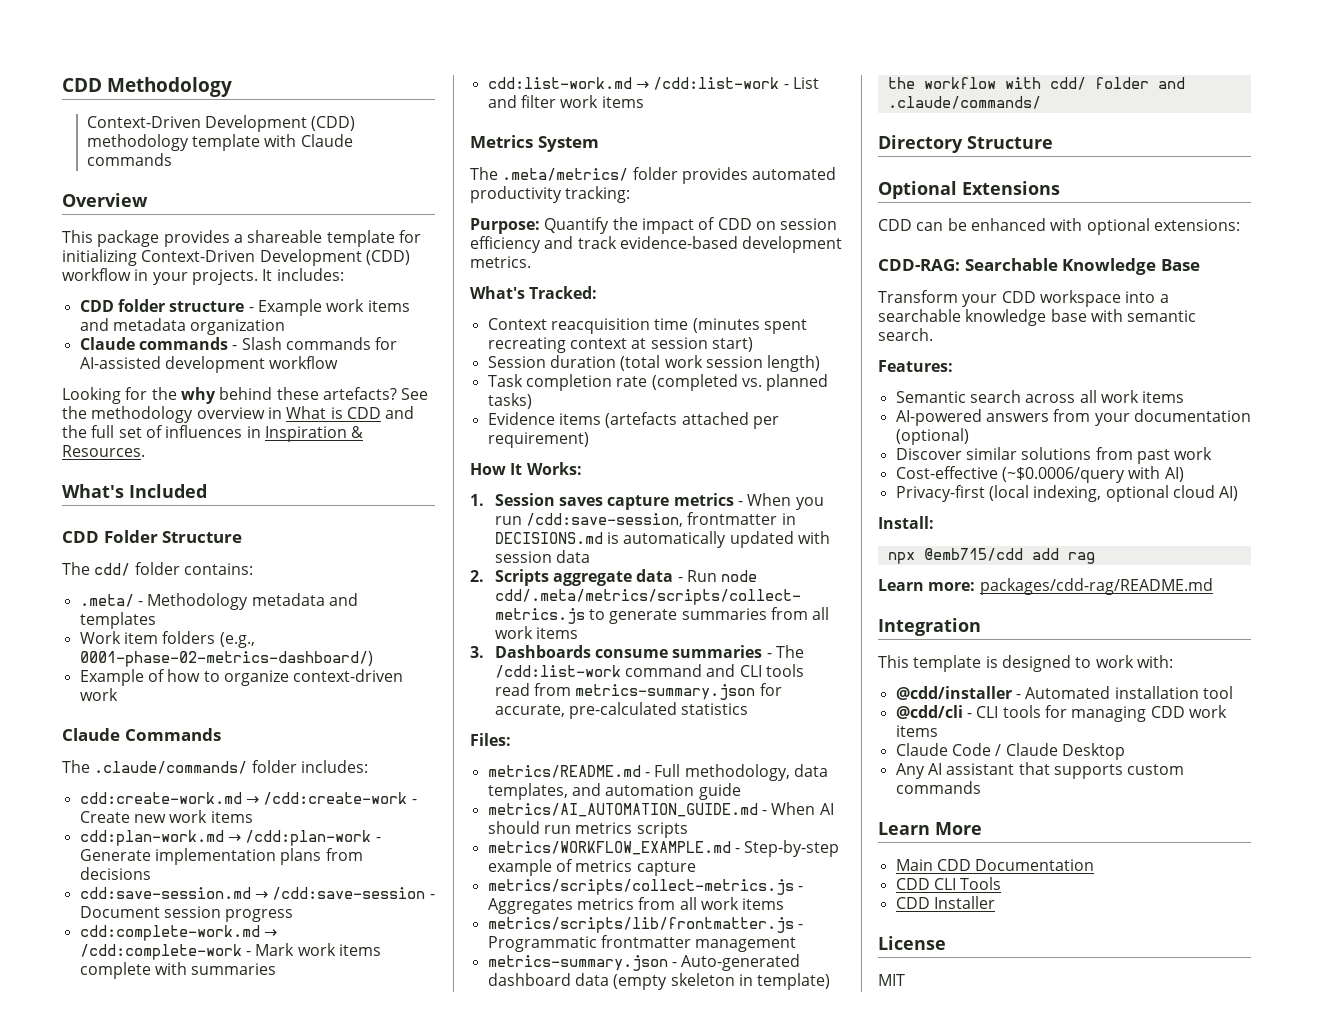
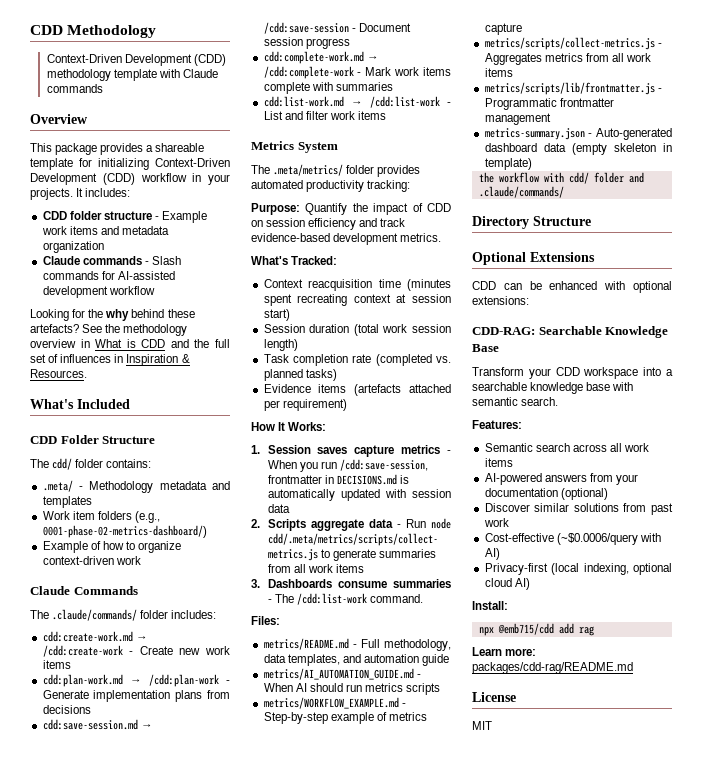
[625,664,805,677] [494,683,782,700] [494,702,749,719] command and CLI tools read from metrics-summary.json for accurate, pre-calculated statistics -> [369,594,423,603] command.
[878,618,981,636] [878,655,1173,672] [895,686,1233,700] [895,705,1227,722] [895,725,938,737] [895,743,1125,760] [895,762,1185,779] [895,781,981,794] [878,822,982,835] [895,859,1095,871] [895,877,1002,890] [895,896,995,909] // Integration // This template is designed to work with: // @cdd/installer - Automated installation tool // @cdd/cli - CLI tools for managing CDD work items // Claude Code / Claude Desktop // Any AI assistant that supports custom commands // Learn More // Main CDD Documentation // CDD CLI Tools // CDD Installer -> (633, 668) none

